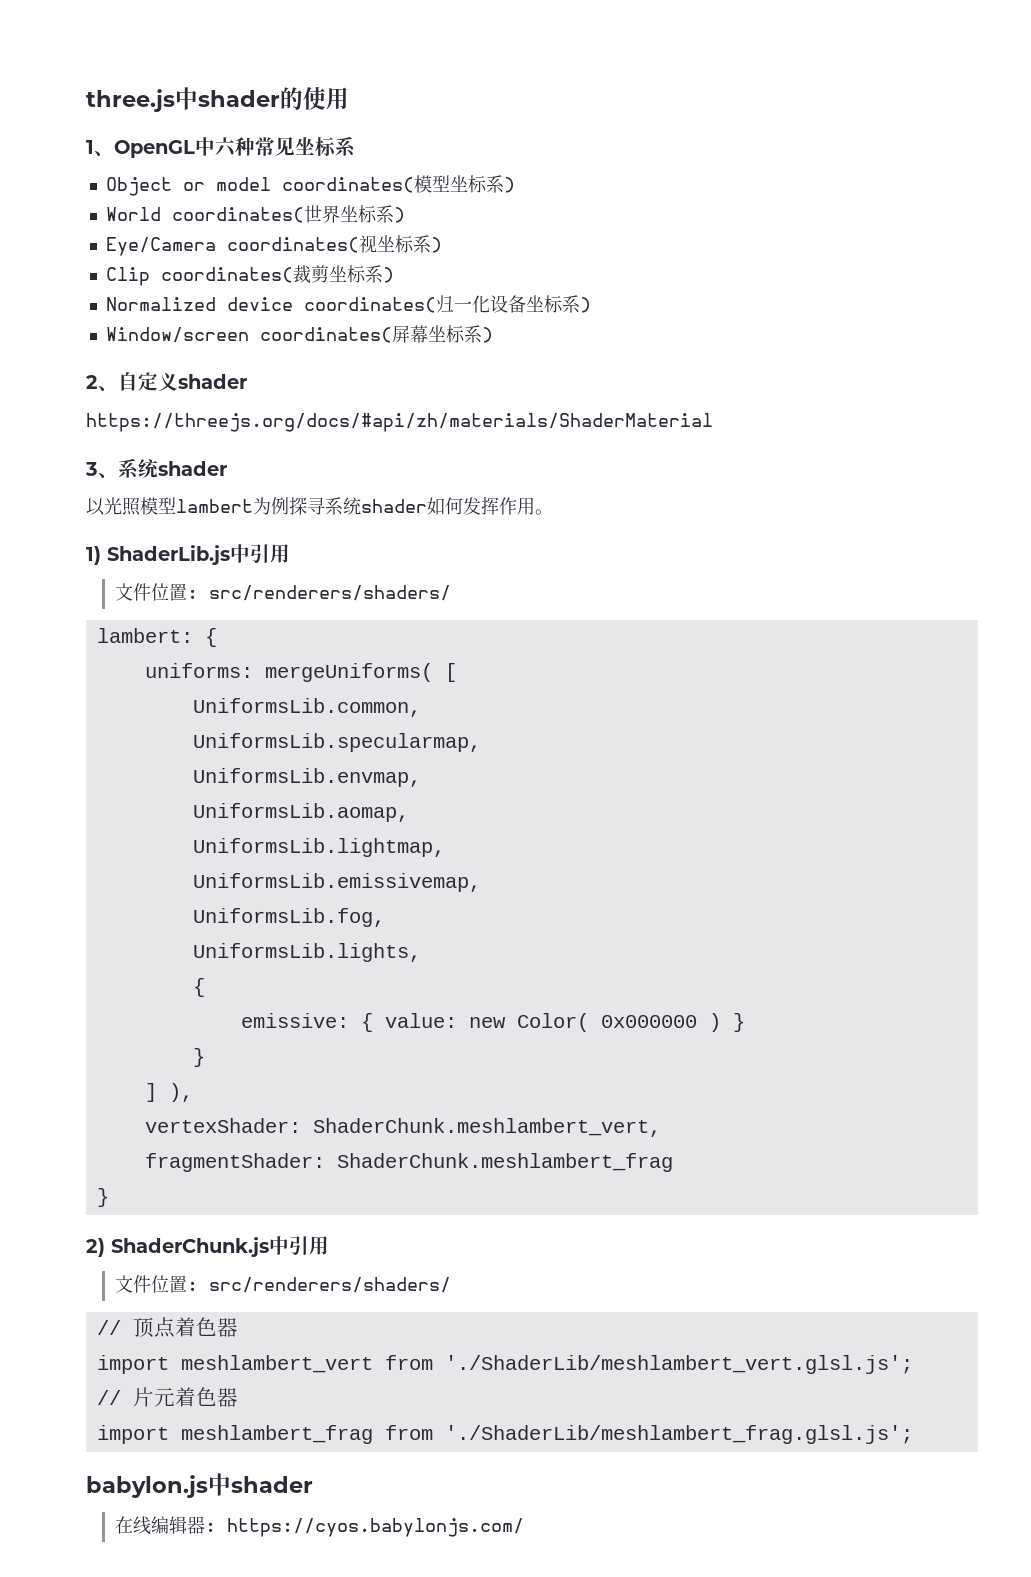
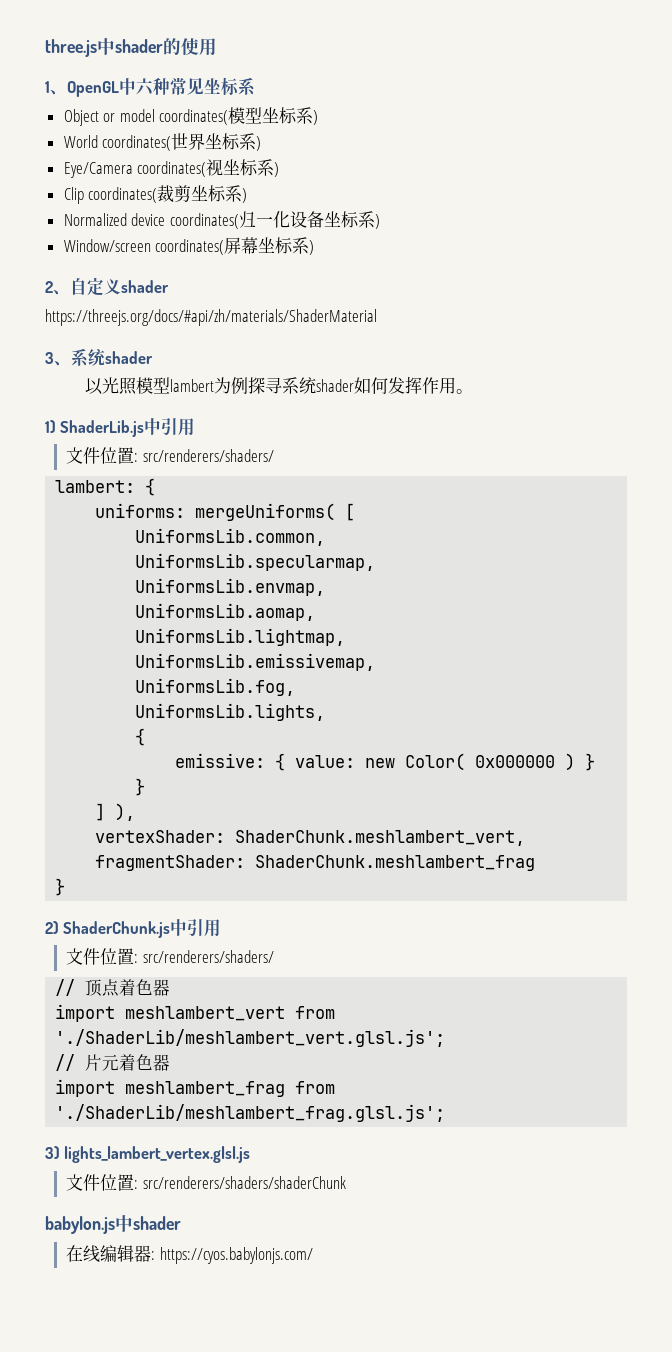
(913, 1434) none -> [45,1146,251,1163] [66,1174,346,1191] // 3) lights_lambert_vertex.glsl.js // 文件位置: src/renderers/shaders/shaderChunk

